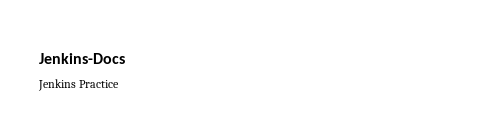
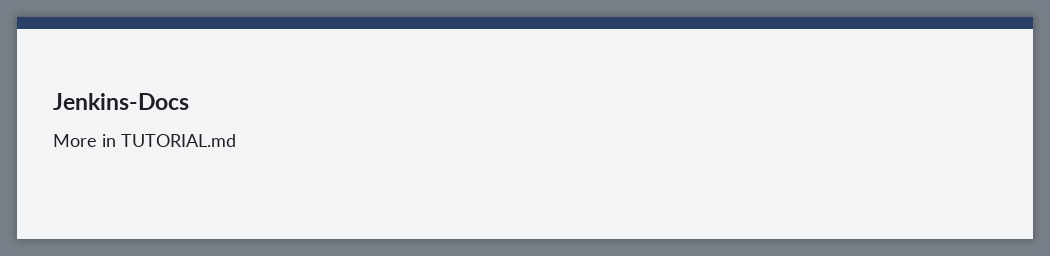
[38,79,120,91] Jenkins Practice -> [53,134,236,147] More in TUTORIAL.md

